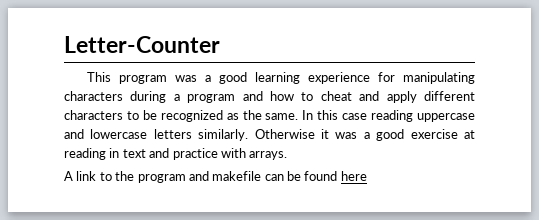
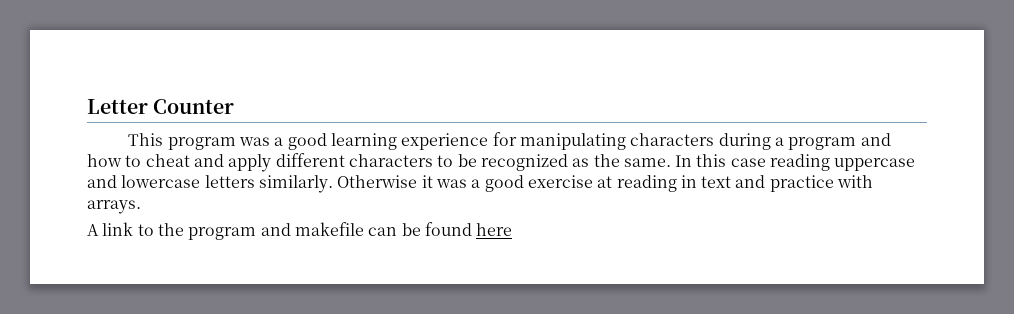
[64,36,220,53] Letter-Counter -> [87,99,235,114] Letter Counter

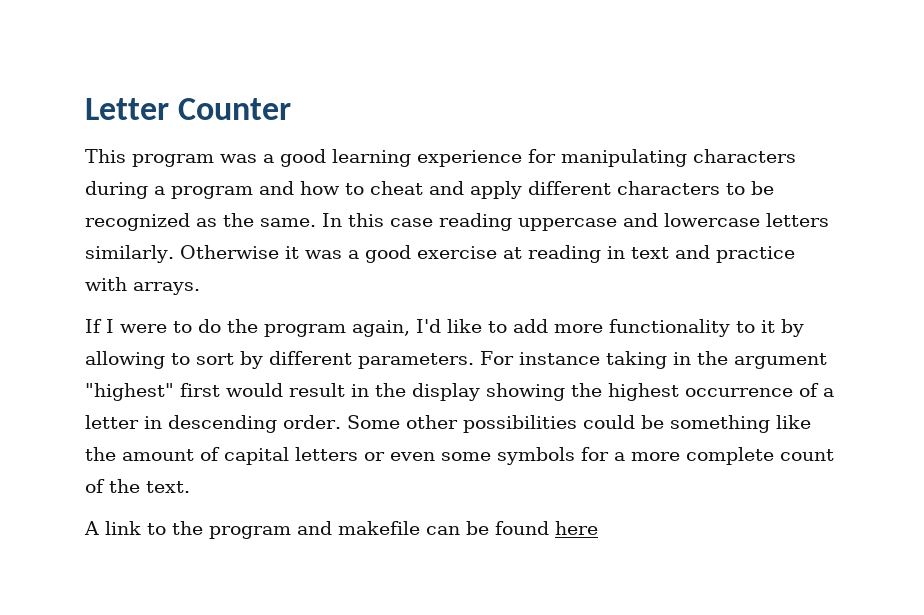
(141, 207) none -> [85,319,804,337] [85,351,827,369] [85,383,834,401] [85,415,811,433] [85,447,834,465] [85,479,190,493] // If I were to do the program again, I'd like to add more functionality to it by allowing to sort by different parameters. For instance taking in the argument "highest" first would result in the display showing the highest occurrence of a letter in descending order. Some other possibilities could be something like the amount of capital letters or even some symbols for a more complete count of the text.

